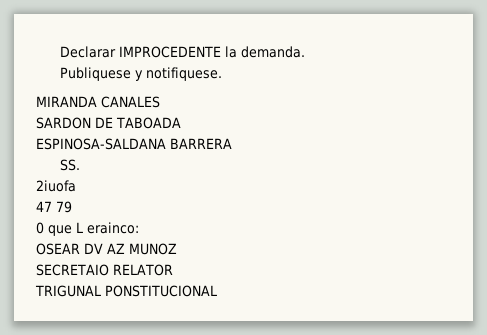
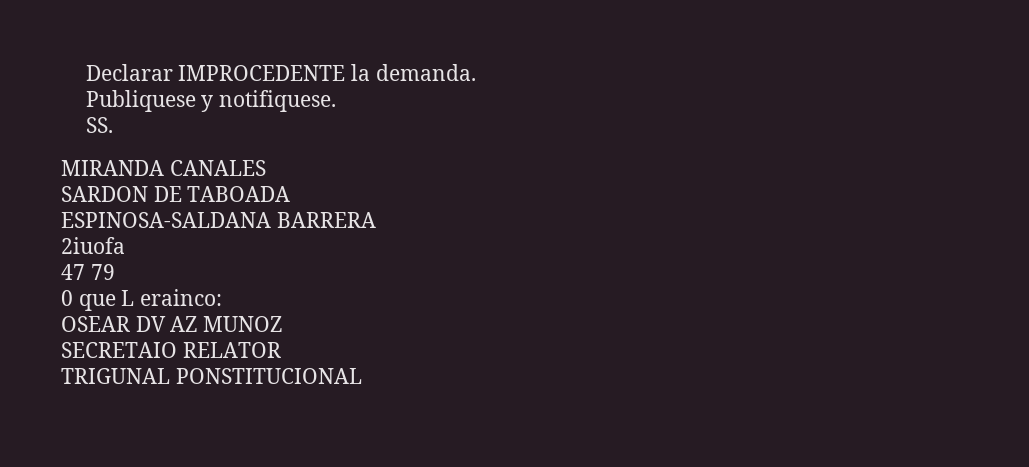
(223, 74) none -> [85,117,113,133] // SS.
[60,159,81,171] // SS. -> (376, 220) none

